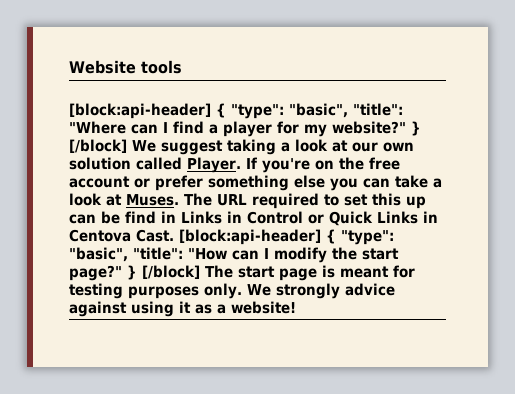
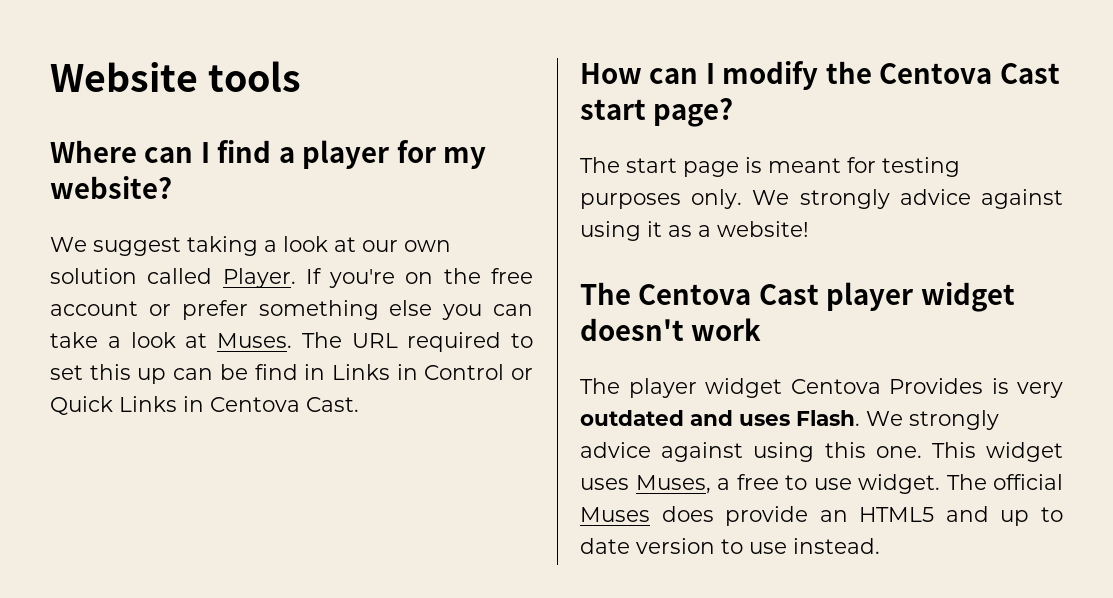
[69,103,403,119] [69,121,126,134] [block:api-header] { "type": "basic", "title": "Where -> [50,140,137,163] Where
[332,121,421,136] [69,139,127,153] website?" } [/block] -> [50,176,172,199] website? //
[179,229,394,245] [69,247,399,263] [69,265,200,281] [block:api-header] { "type": "basic", "title": "How can I modify the start page?" } [/block] -> [580,61,1060,90] [580,98,734,127] // How can I modify the Centova Cast start page? //
(296, 307) none -> [580,282,1015,312] [580,318,762,341] [580,378,1063,398] [580,410,999,430] [580,442,1063,462] [580,474,1063,494] [580,506,1063,526] [580,538,880,554] // The Centova Cast player widget doesn't work // The player widget Centova Provides is very outdated and uses Flash. We strongly advice against using this one. This widget uses Muses, a free to use widget. The official Muses does provide an HTML5 and up to date version to use instead.

